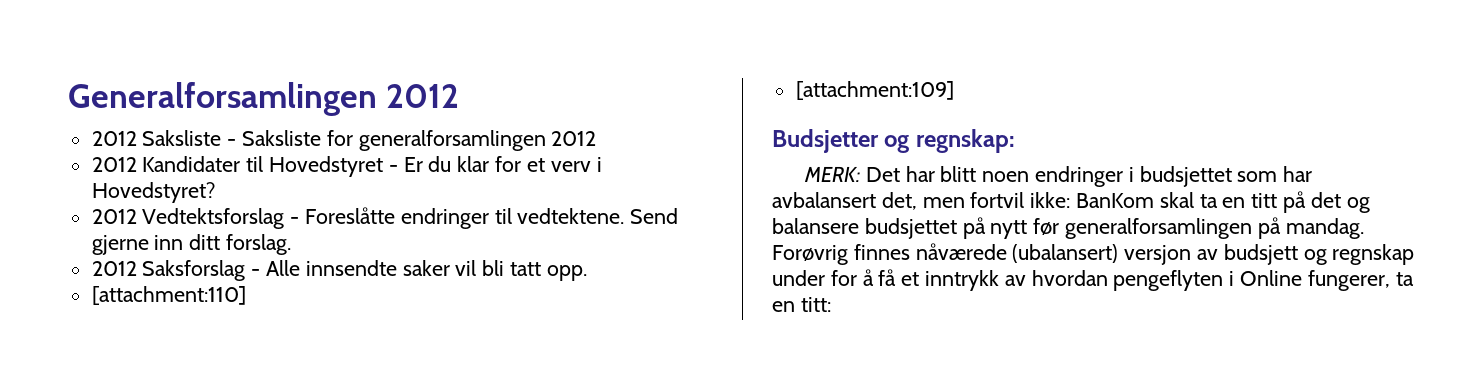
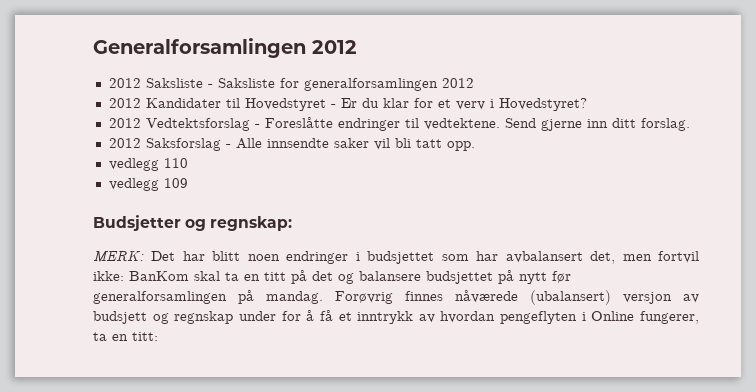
[91,286,246,305] [795,81,954,100] [attachment:110] // [attachment:109] -> [108,158,188,171] [108,178,188,191] vedlegg 110 // vedlegg 109

